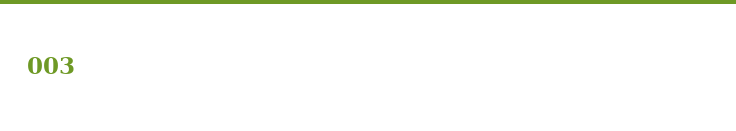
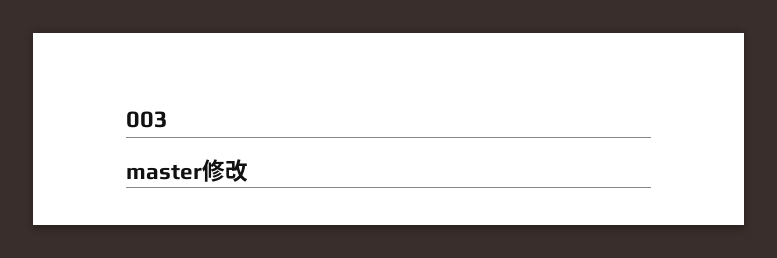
(75, 65) none -> [126,159,248,182] // master修改

